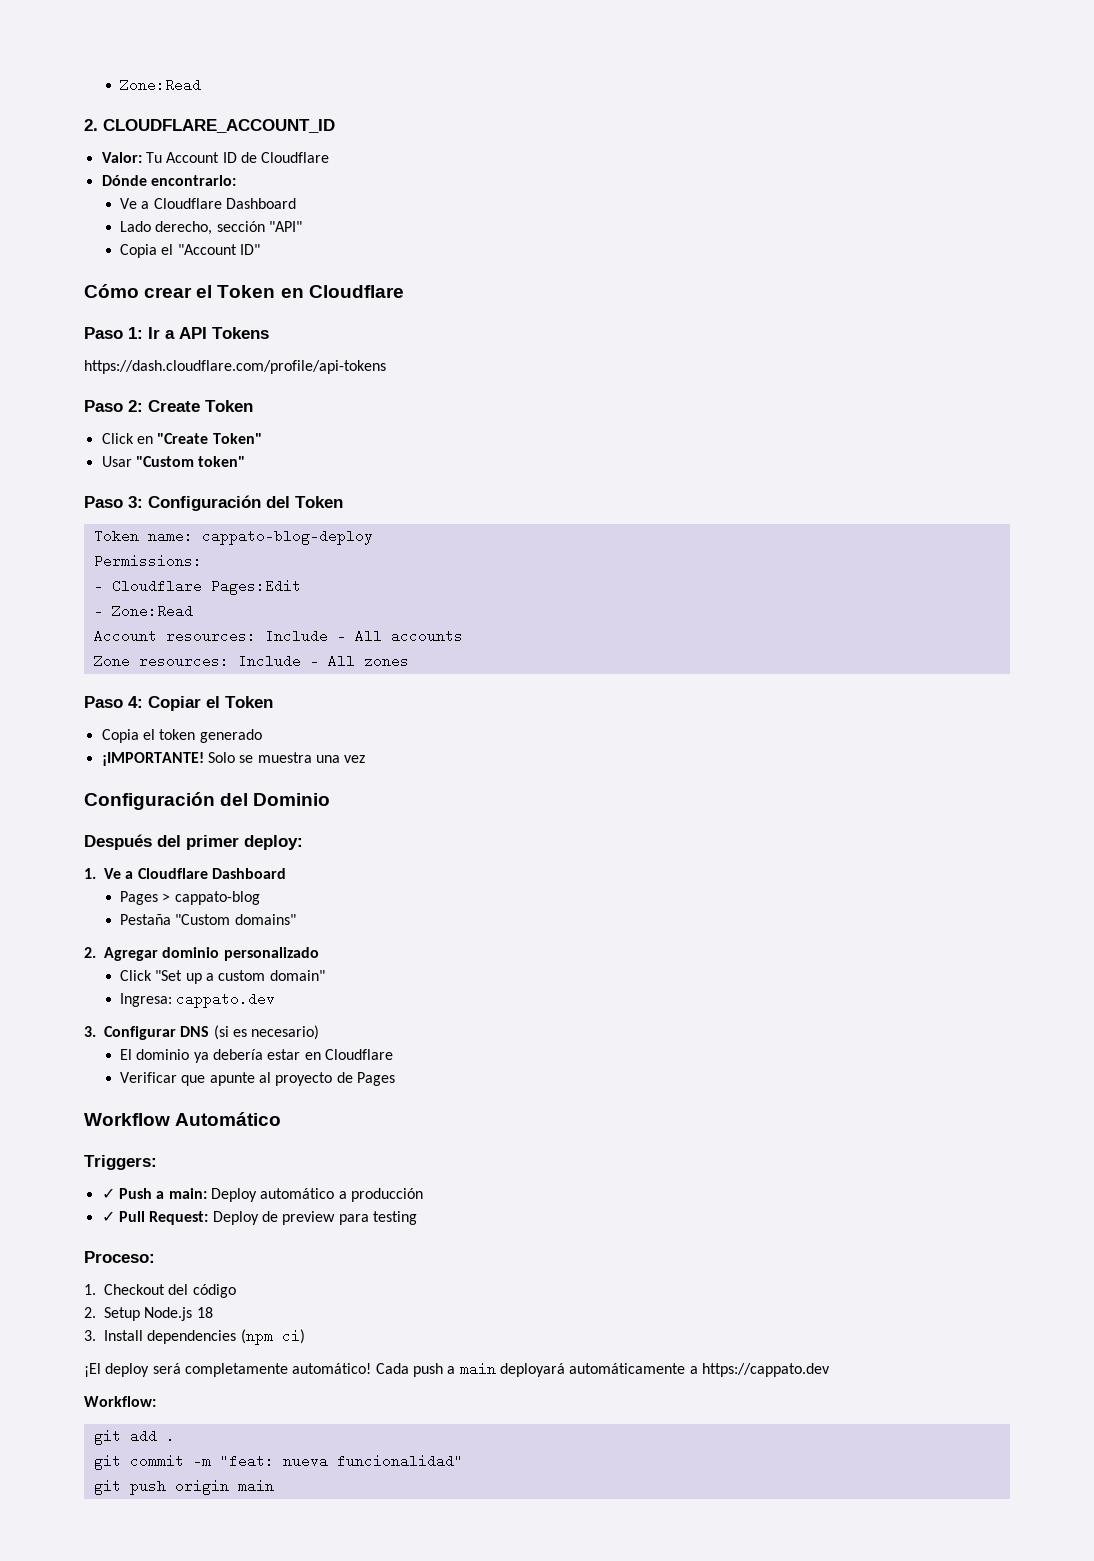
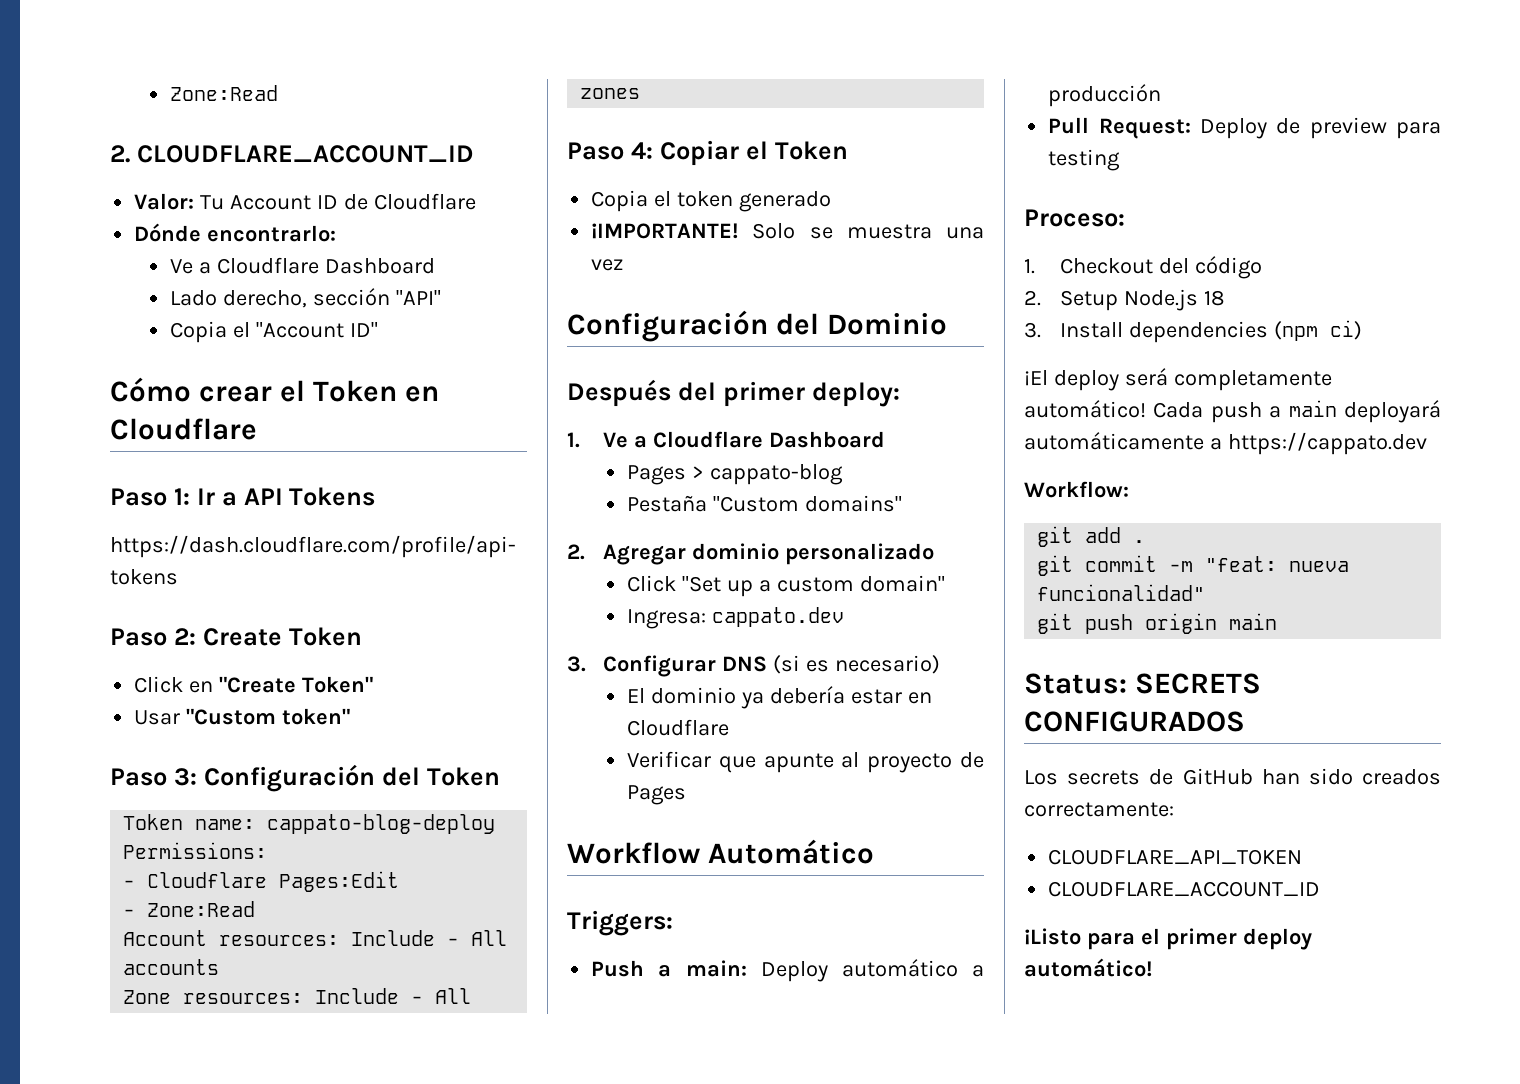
[101,1188,115,1199] ✓ -> (673, 923) none
[101,1211,115,1222] ✓ -> (1162, 95) none
(274, 1486) none -> [1024,673,1261,694] [1024,711,1245,732] [1024,768,1441,785] [1024,802,1174,817] [1048,849,1303,865] [1048,881,1321,897] [1024,928,1312,950] [1024,958,1152,977] // Status: SECRETS CONFIGURADOS // Los secrets de GitHub han sido creados correctamente: // CLOUDFLARE_API_TOKEN // CLOUDFLARE_ACCOUNT_ID // ¡Listo para el primer deploy automático!

